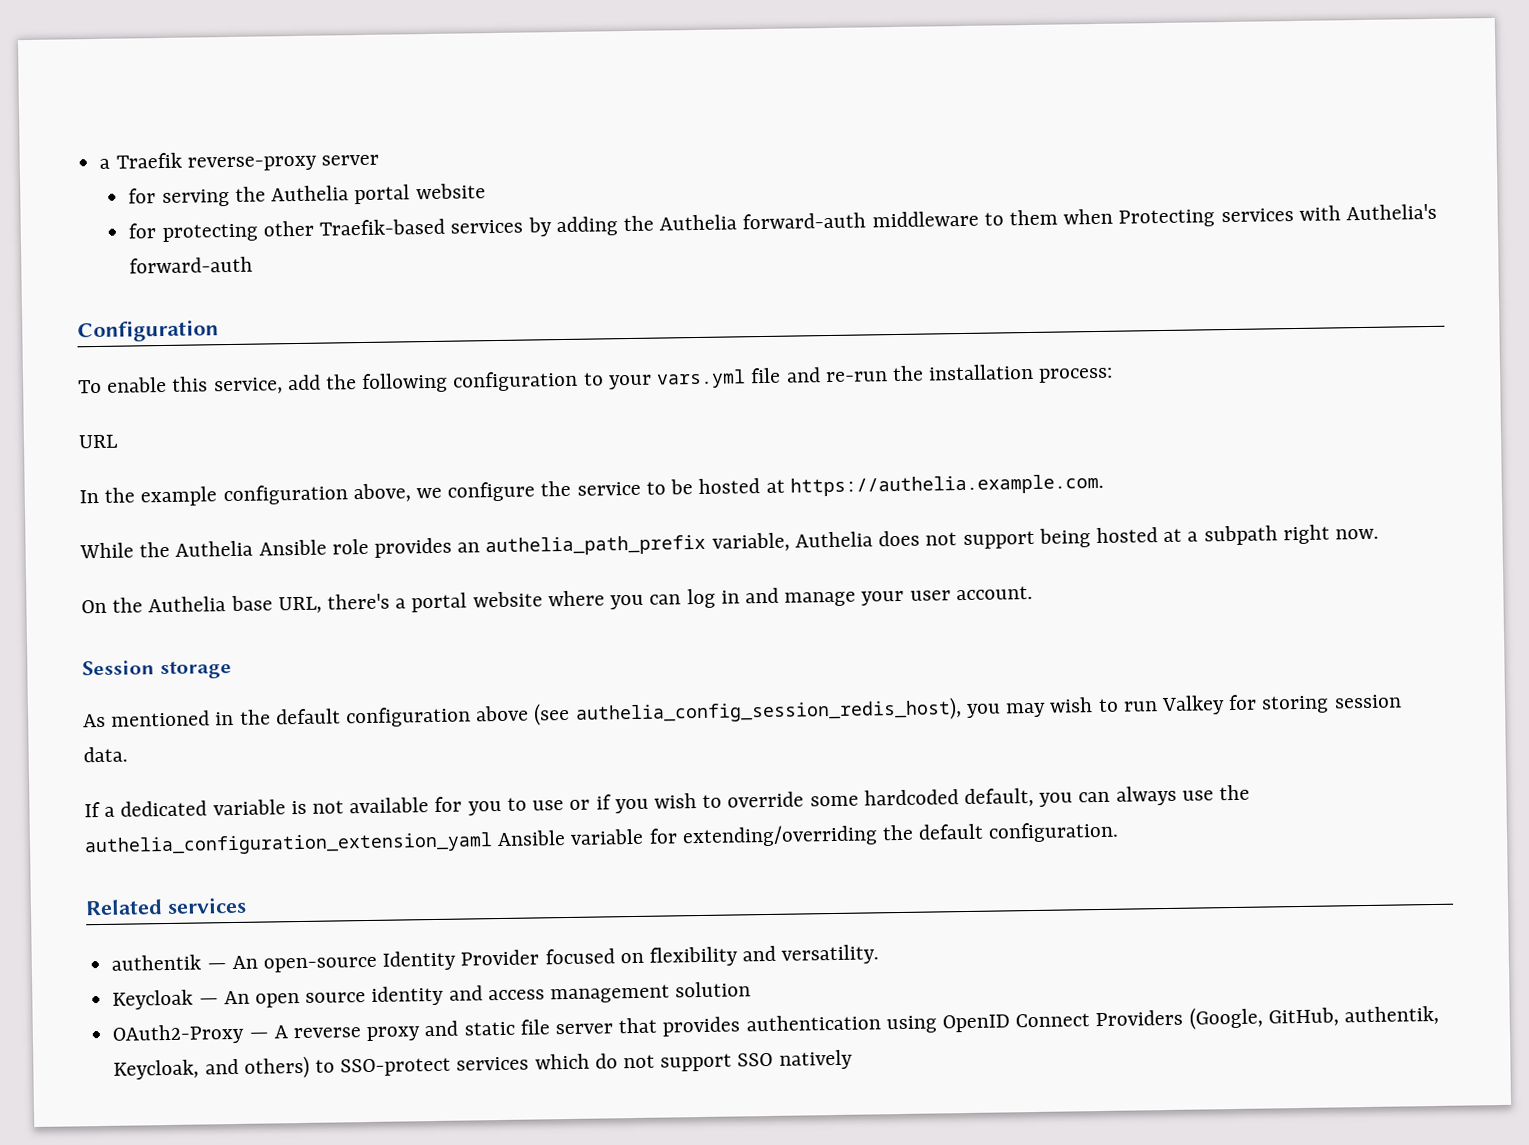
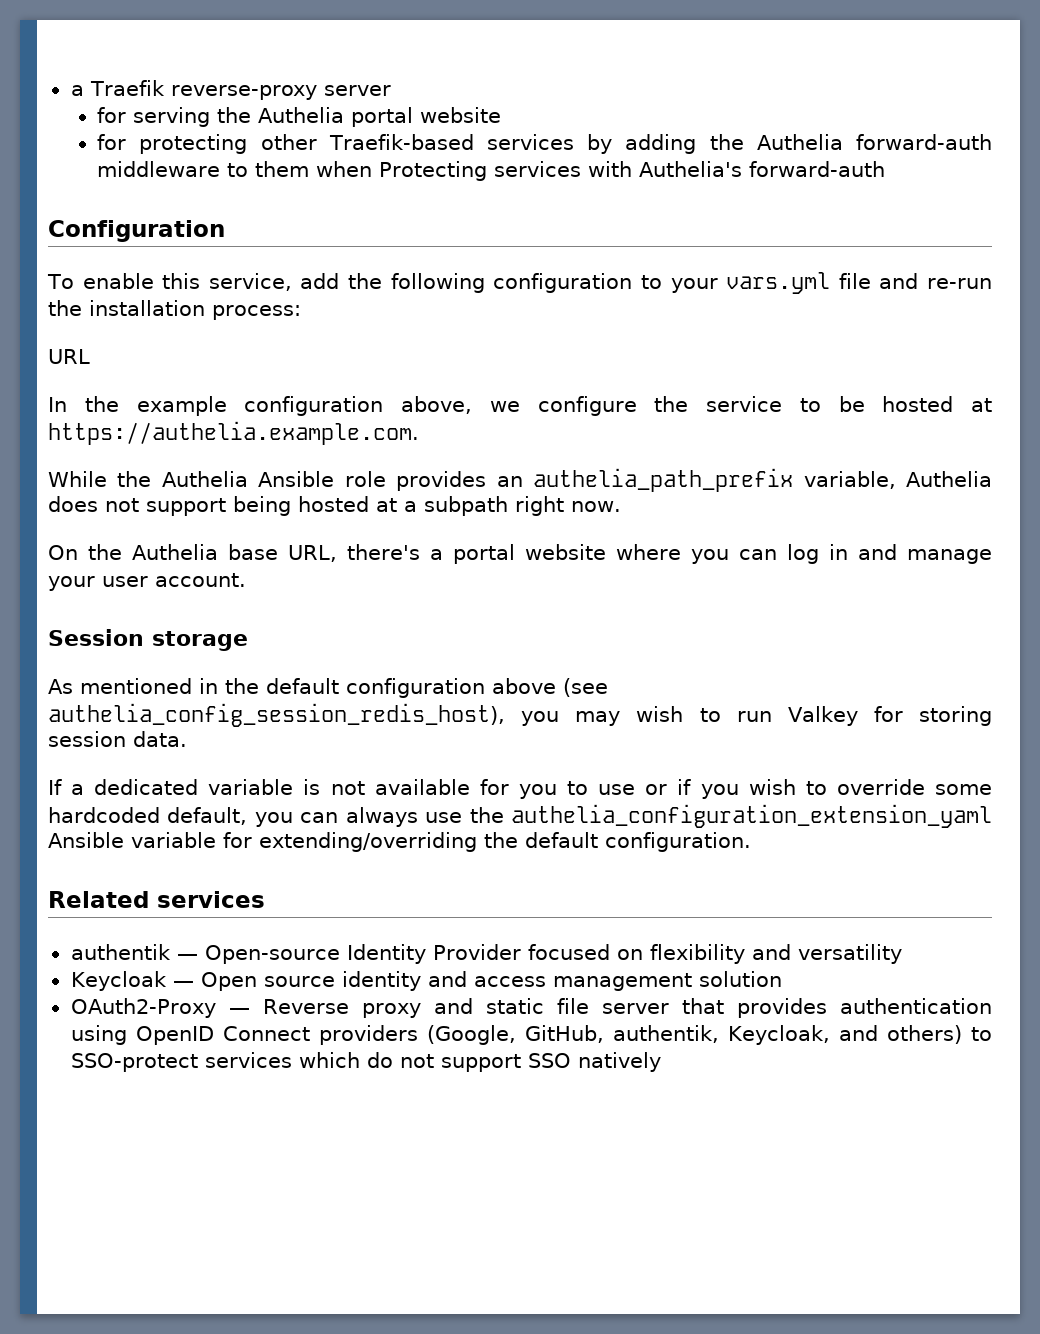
[231,955,377,973] An open-source -> [204,945,340,964] Open-source
[781,944,880,965] versatility. -> [797,944,902,964] versatility
[223,990,300,1008] An open -> [200,972,257,991] Open
[273,1025,361,1039] A reverse -> [262,999,349,1014] Reverse
[1095,1009,1184,1027] Providers -> [318,1025,418,1045] providers

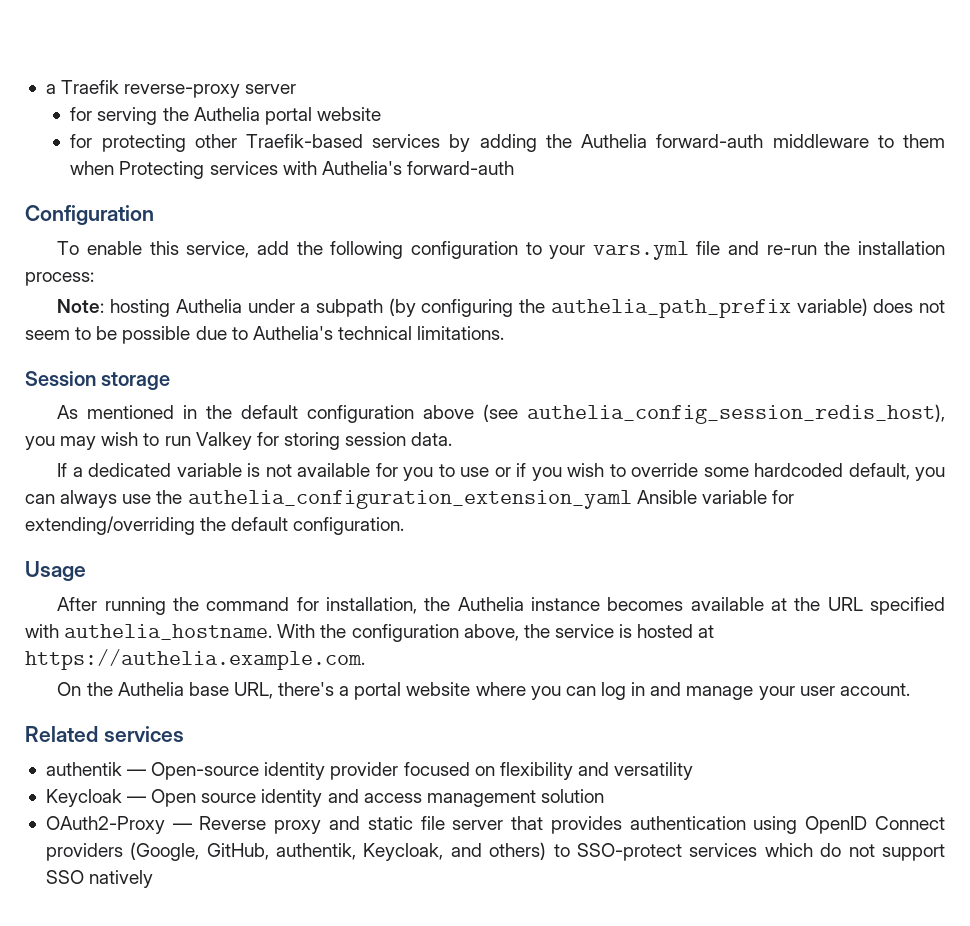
[48,349,90,364] [48,396,992,416] [48,421,419,445] [48,468,993,492] [48,496,621,516] [48,544,992,564] [48,573,246,591] URL // In the example configuration above, we configure the service to be hosted at https://authelia.example.com. // While the Authelia Ansible role provides an authelia_path_prefix variable, Authelia does not support being hosted at a subpath right now. // On the Authelia base URL, there's a portal website where you can log in and manage your user account. -> [57,298,945,318] [25,326,505,344] Note: hosting Authelia under a subpath (by configuring the authelia_path_prefix variable) does not seem to be possible due to Authelia's technical limitations.
(751, 842) none -> [25,561,86,581] [57,597,946,615] [25,624,715,642] [25,649,365,670] [57,682,910,700] // Usage // After running the command for installation, the Authelia instance becomes available at the URL specified with authelia_hostname. With the configuration above, the service is hosted at https://authelia.example.com. // On the Authelia base URL, there's a portal website where you can log in and manage your user account.
[346,944,521,964] Identity Provider -> [264,762,399,780] identity provider

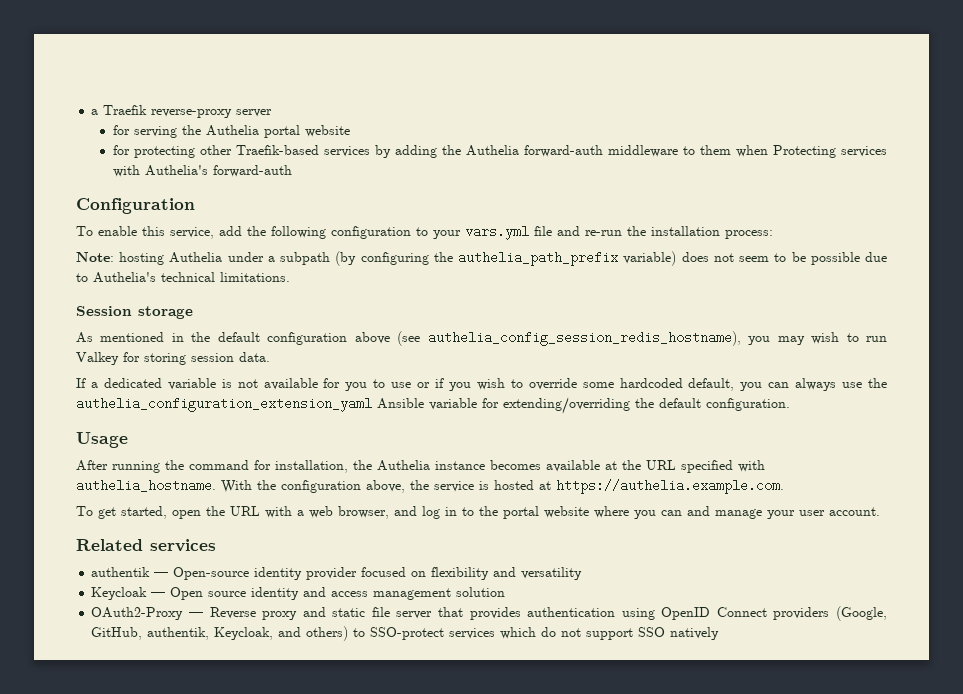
[527,404,946,424] authelia_config_session_redis_host), -> [427,331,741,346] authelia_config_session_redis_hostname),
[57,682,350,699] On the Authelia base URL, there's a -> [76,506,498,519] To get started, open the URL with a web browser, and log in to the
[600,682,646,700] log in -> (682, 513) none

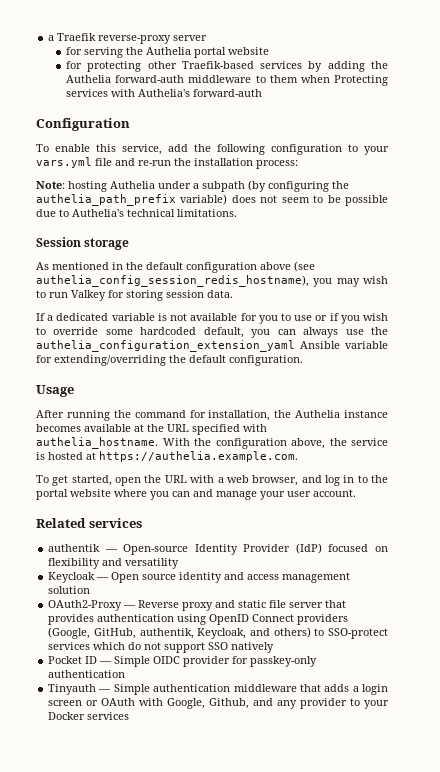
[254,567,358,580] identity provider -> [194,543,322,555] Identity Provider (IdP)
(720, 633) none -> [48,656,318,667] [48,670,126,678] [48,684,389,695] [48,698,390,709] [48,712,130,720] // Pocket ID — Simple OIDC provider for passkey-only authentication // Tinyauth — Simple authentication middleware that adds a login screen or OAuth with Google, Github, and any provider to your Docker services

